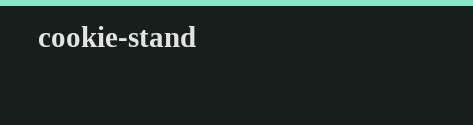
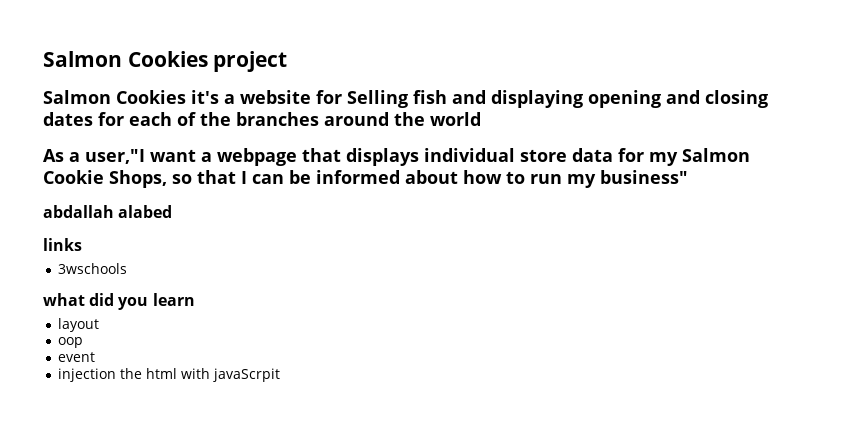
[38,26,196,47] cookie-stand -> [43,51,288,72] [43,90,768,108] [43,112,481,126] [43,148,750,166] [43,170,688,188] [43,205,173,218] [43,238,82,251] [57,263,127,274] [43,293,195,310] [57,318,99,332] [57,337,83,348] [57,352,95,362] [57,368,280,382] Salmon Cookies project // Salmon Cookies it's a website for Selling fish and displaying opening and closing dates for each of the branches around the world // As a user,"I want a webpage that displays individual store data for my Salmon Cookie Shops, so that I can be informed about how to run my business" // abdallah alabed // links // 3wschools // what did you learn // layout // oop // event // injection the html with javaScrpit

